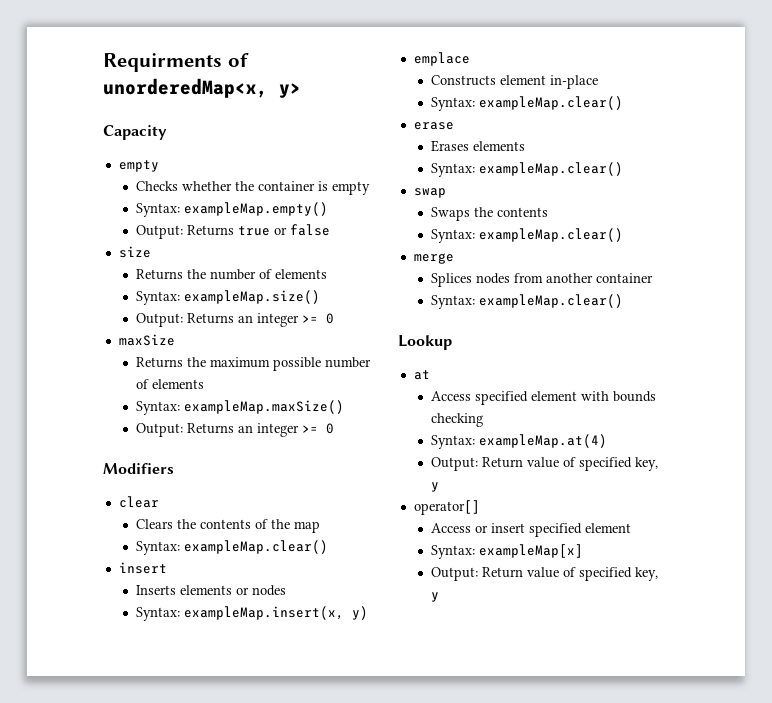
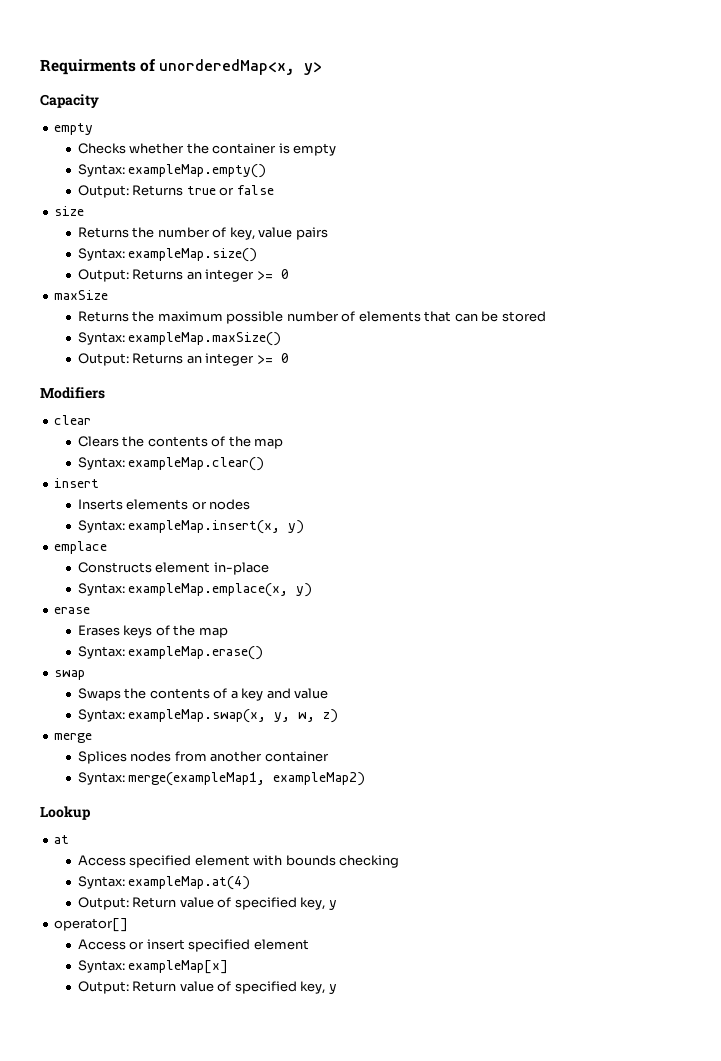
[275,269,328,279] elements -> [229,227,328,240] key, value pairs
(205, 384) none -> [424,311,546,322] that can be stored
[479,96,624,110] exampleMap.clear() -> [128,583,313,597] exampleMap.emplace(x, y)
[473,141,526,151] [431,162,624,177] elements // Syntax: exampleMap.clear() -> [123,625,228,638] [77,646,264,660] keys of the map // Syntax: exampleMap.erase()
[431,228,624,243] // Syntax: exampleMap.clear() -> [213,688,329,701] [77,709,339,723] of a key and value // Syntax: exampleMap.swap(x, y, w, z)
[479,294,624,308] exampleMap.clear() -> [128,772,366,786] merge(exampleMap1, exampleMap2)

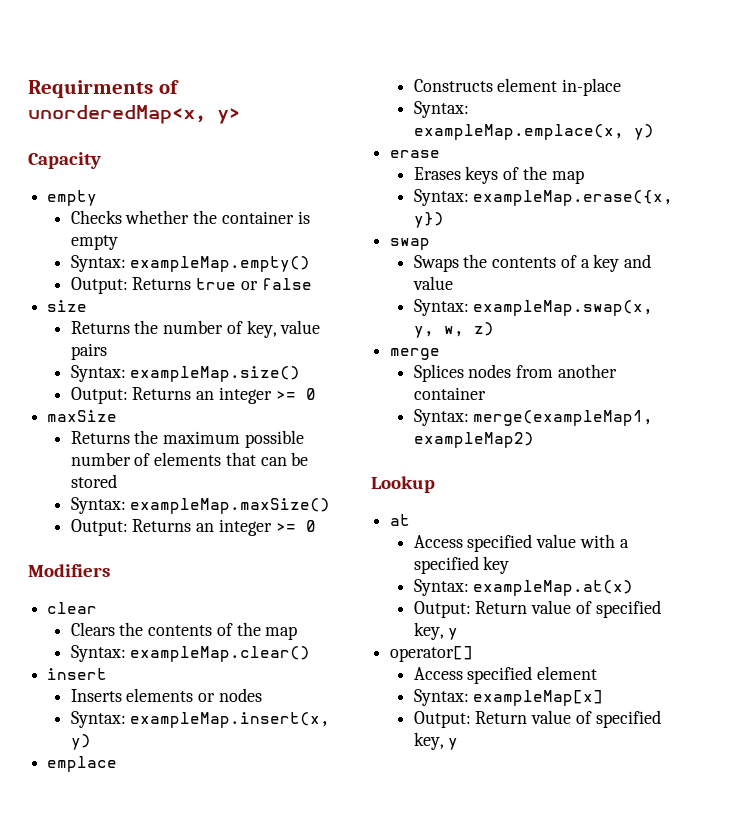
[128,646,264,660] exampleMap.erase() -> [473,190,674,206] [413,212,444,228] exampleMap.erase({x, y})
[194,855,400,868] [77,876,251,890] element with bounds checking // Syntax: exampleMap.at(4) -> [536,534,629,548] [413,556,510,574] [413,579,634,596] value with a specified key // Syntax: exampleMap.at(x)
[129,939,185,950] or insert -> (463, 673) none

